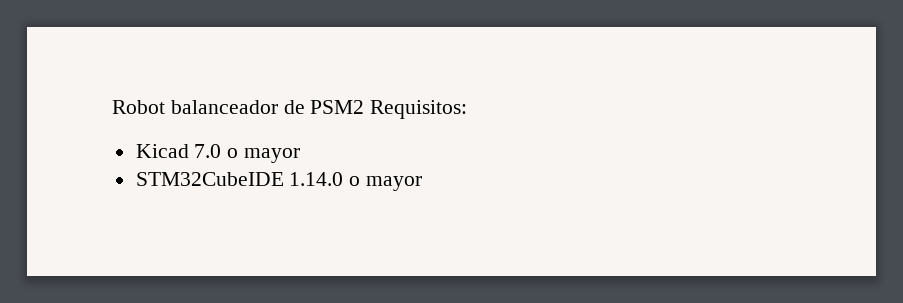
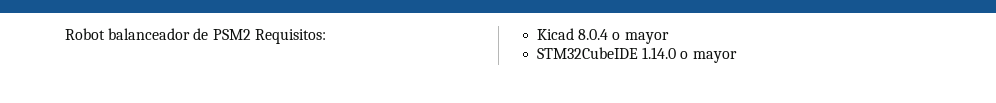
[194,144,222,158] 7.0 -> [578,29,609,40] 8.0.4

